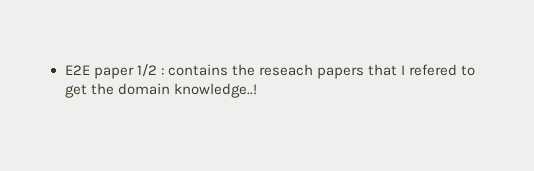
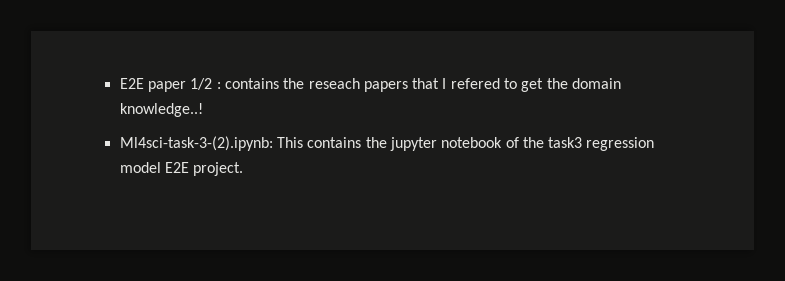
(257, 90) none -> [119,136,655,151] [119,162,244,176] // Ml4sci-task-3-(2).ipynb: This contains the jupyter notebook of the task3 regression model E2E project.

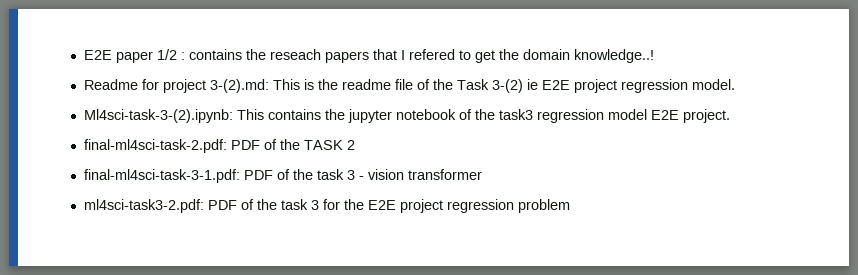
(203, 110) none -> [83,79,735,93] // Readme for project 3-(2).md: This is the readme file of the Task 3-(2) ie E2E project regression model.
(244, 169) none -> [83,139,355,153] [83,169,482,183] [83,199,570,213] // final-ml4sci-task-2.pdf: PDF of the TASK 2 // final-ml4sci-task-3-1.pdf: PDF of the task 3 - vision transformer // ml4sci-task3-2.pdf: PDF of the task 3 for the E2E project regression problem

